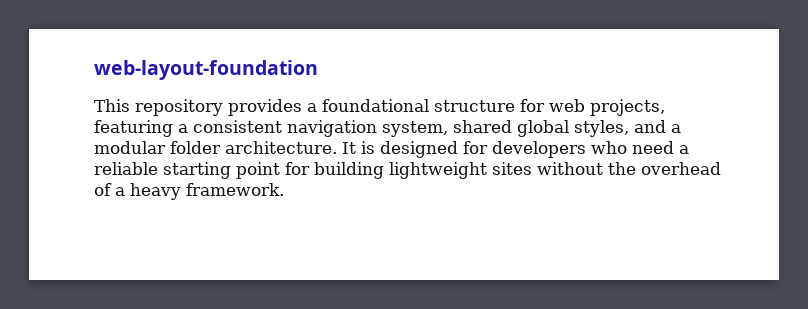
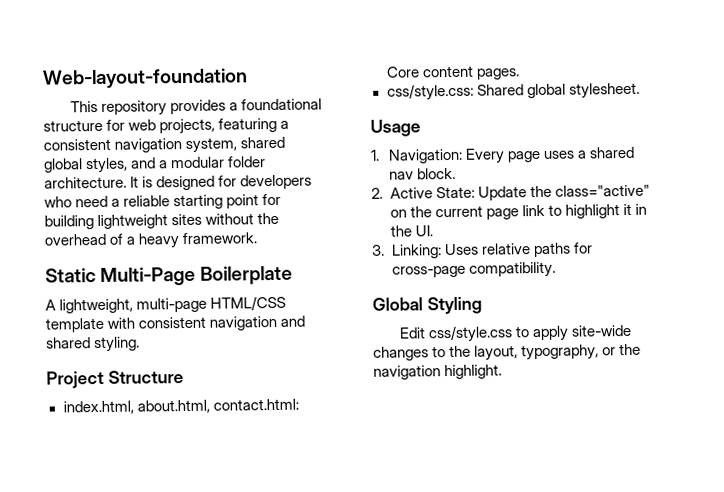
[94,60,318,80] web-layout-foundation -> [42,68,248,89] Web-layout-foundation
(284, 189) none -> [45,265,294,286] [45,295,287,314] [45,315,306,333] [46,336,141,353] [46,370,184,389] [62,398,299,415] [385,65,520,80] [386,82,640,101] [370,119,421,137] [370,146,636,164] [389,167,457,180] [371,184,650,201] [389,203,647,220] [389,225,433,237] [371,242,593,259] [391,261,556,278] [372,296,482,315] [399,324,633,343] [373,343,642,361] [373,364,503,380] // Static Multi-Page Boilerplate // A lightweight, multi-page HTML/CSS template with consistent navigation and shared styling. // Project Structure // index.html, about.html, contact.html: Core content pages. // css/style.css: Shared global stylesheet. // Usage // 1. Navigation: Every page uses a shared nav block. // 2. Active State: Update the class="active" on the current page link to highlight it in the UI. // 3. Linking: Uses relative paths for cross-page compatibility. // Global Styling // Edit css/style.css to apply site-wide changes to the layout, typography, or the navigation highlight.

